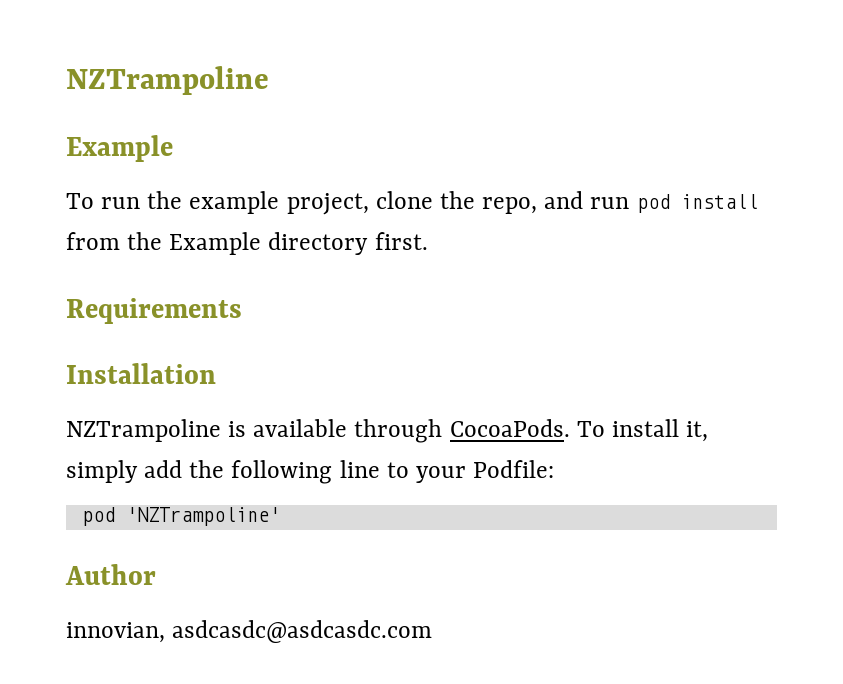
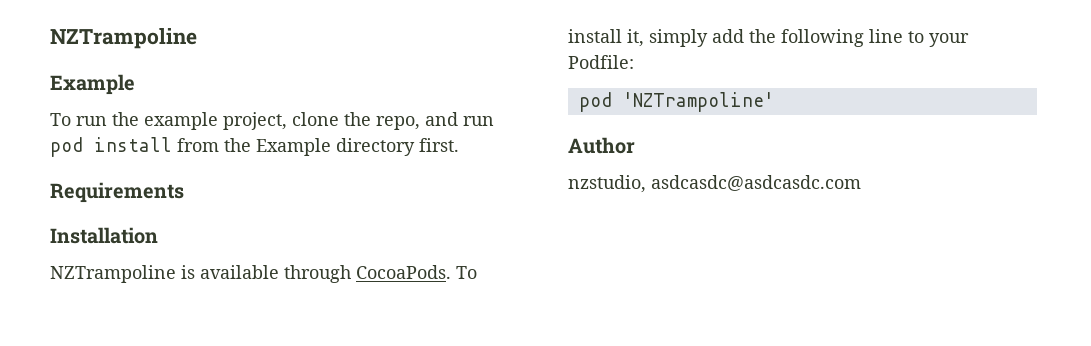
[66,622,165,643] innovian, -> [568,175,646,193] nzstudio,

